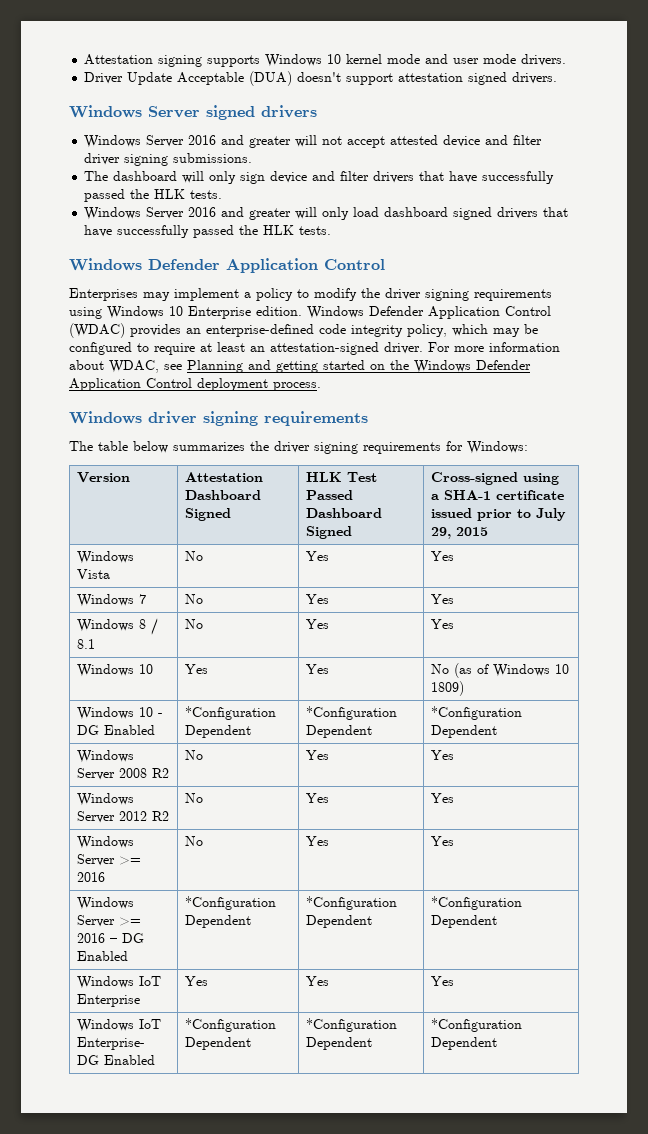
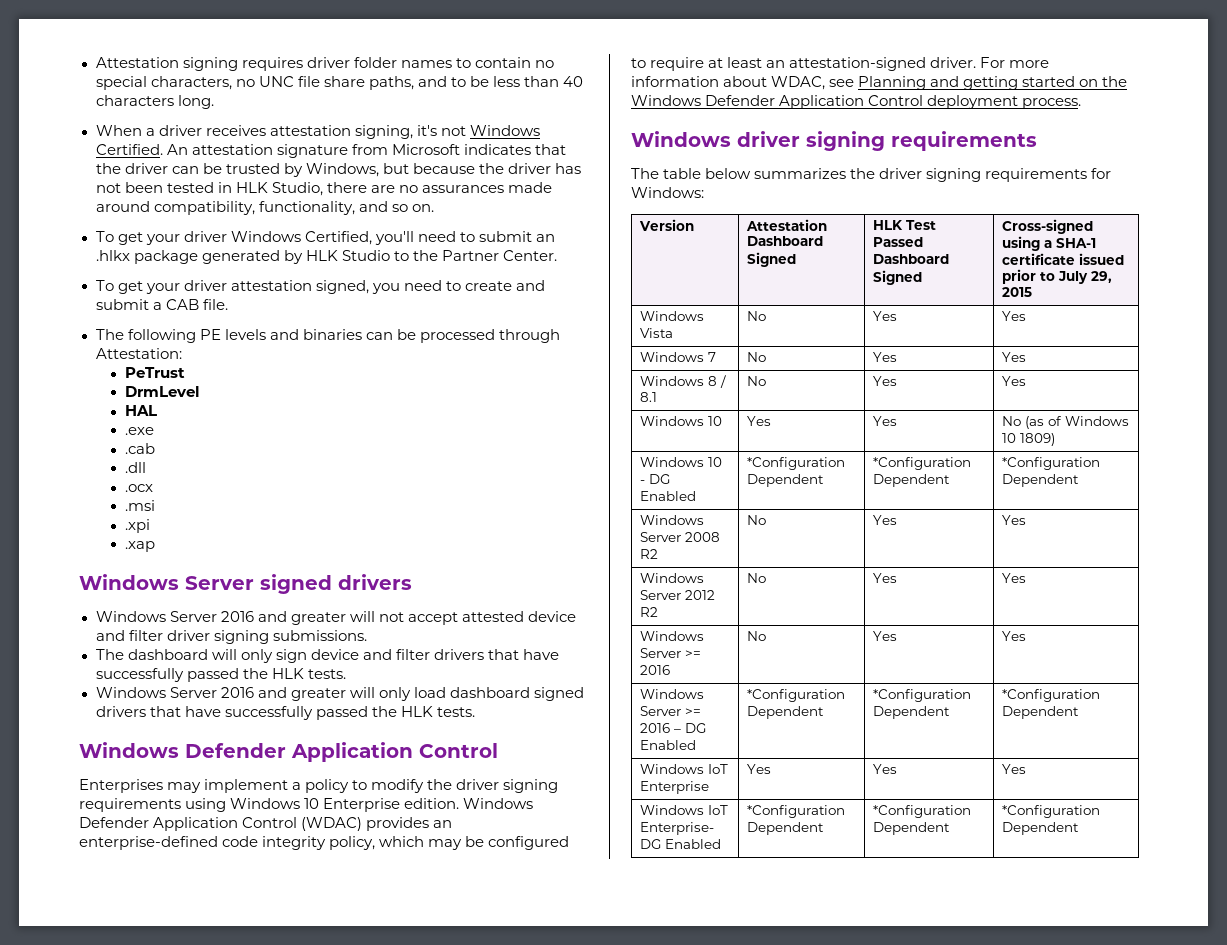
[207,54,567,67] [84,71,558,86] supports Windows 10 kernel mode and user mode drivers. // Driver Update Acceptable (DUA) doesn't support attestation signed drivers. -> [241,57,554,71] [95,76,584,90] [95,95,214,109] [95,125,540,139] [95,144,566,158] [95,163,582,177] [95,182,553,196] [95,201,434,215] [95,231,555,245] [95,250,557,264] [95,280,545,294] [95,299,228,310] [95,329,560,343] [95,348,182,359] [124,367,185,378] [124,386,200,397] [124,405,157,416] [124,427,154,435] [124,443,155,454] [124,462,146,473] [124,484,153,492] [124,500,155,511] [124,519,150,533] [124,541,155,552] requires driver folder names to contain no special characters, no UNC file share paths, and to be less than 40 characters long. // When a driver receives attestation signing, it's not Windows Certified. An attestation signature from Microsoft indicates that the driver can be trusted by Windows, but because the driver has not been tested in HLK Studio, there are no assurances made around compatibility, functionality, and so on. // To get your driver Windows Certified, you'll need to submit an .hlkx package generated by HLK Studio to the Partner Center. // To get your driver attestation signed, you need to create and submit a CAB file. // The following PE levels and binaries can be processed through Attestation: // PeTrust // DrmLevel // HAL // .exe // .cab // .dll // .ocx // .msi // .xpi // .xap

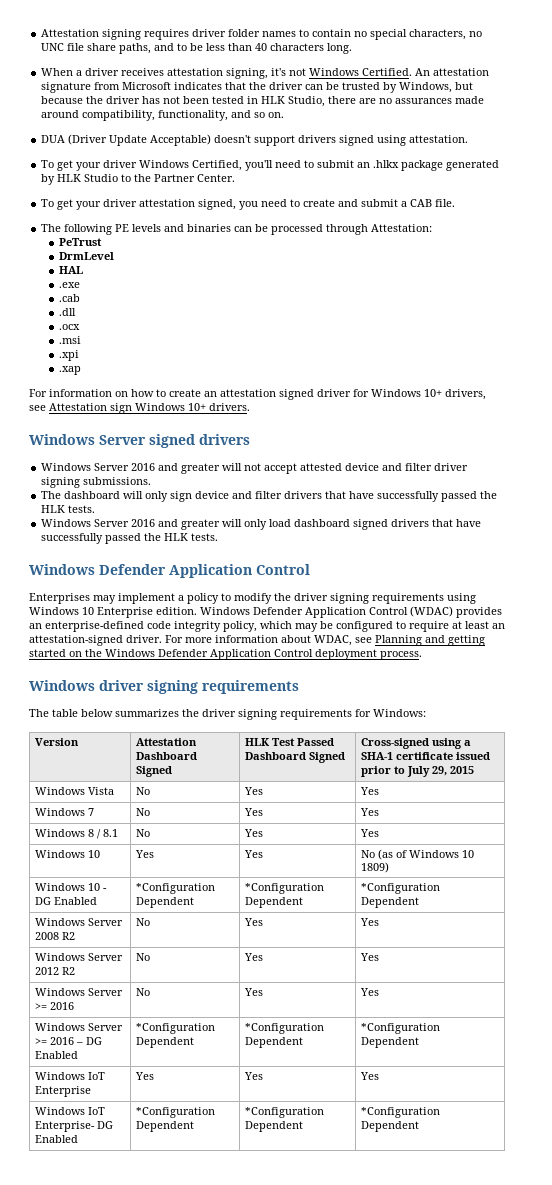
(434, 208) none -> [41,134,469,146] // DUA (Driver Update Acceptable) doesn't support drivers signed using attestation.
(155, 546) none -> [29,389,486,400] [29,403,250,414] // For information on how to create an attestation signed driver for Windows 10+ drivers, see Attestation sign Windows 10+ drivers.

